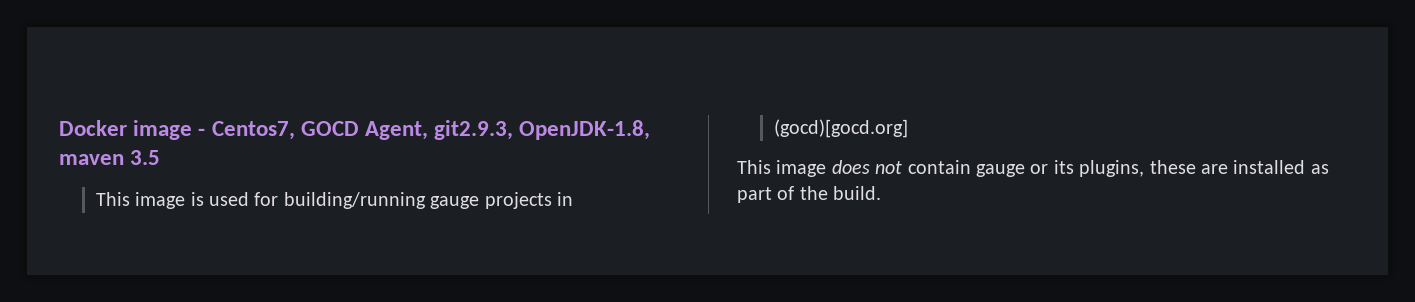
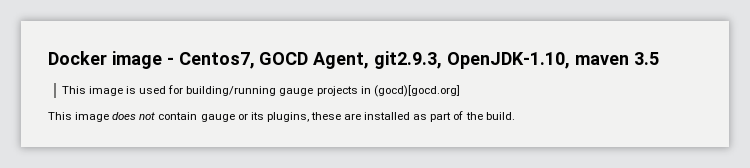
[519,120,651,140] OpenJDK-1.8, -> [447,52,571,69] OpenJDK-1.10,

